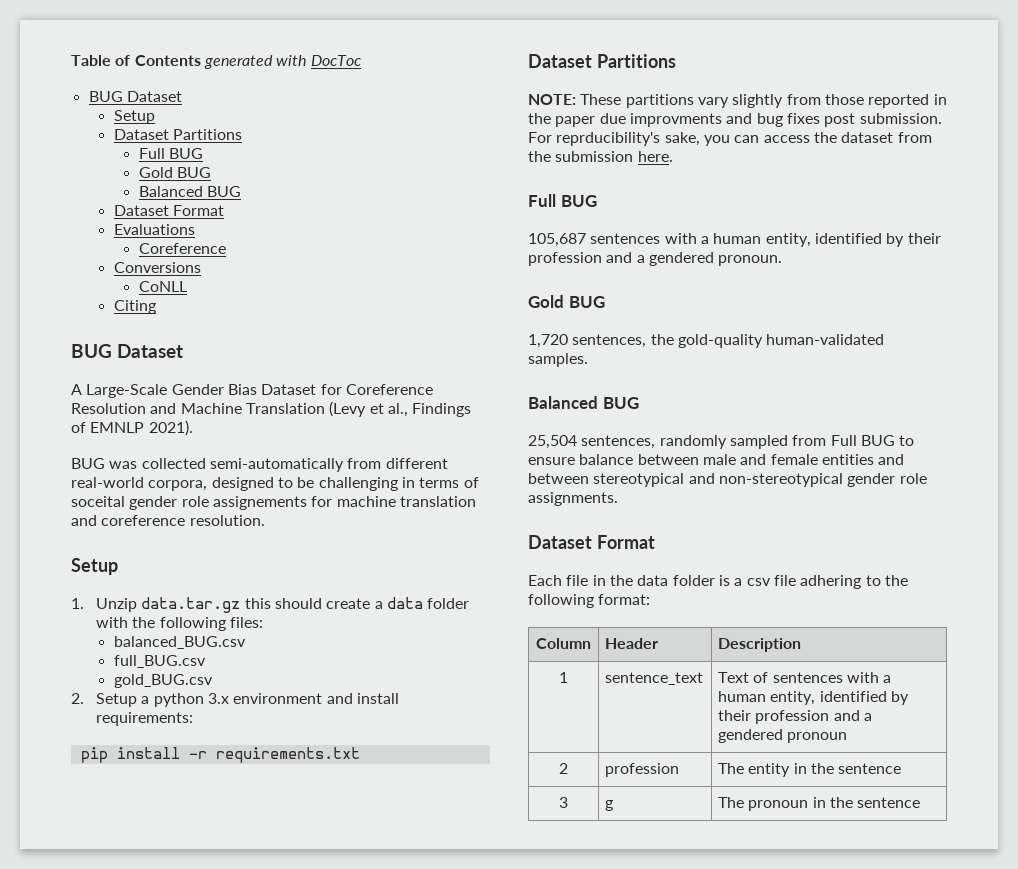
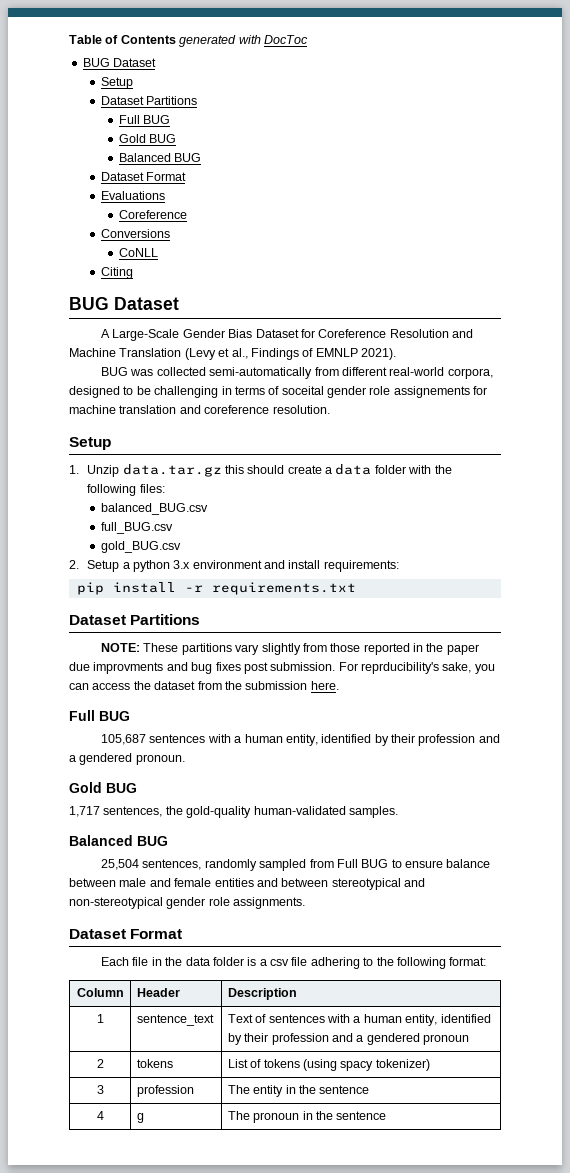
[528,334,568,348] 1,720 -> [69,806,100,817] 1,717
(568, 768) none -> [136,1059,173,1068] [227,1059,430,1071] [96,1085,104,1094] | tokens | List of tokens (using spacy tokenizer) // 3
[559,797,568,808] 3 -> [96,1111,104,1120] 4

